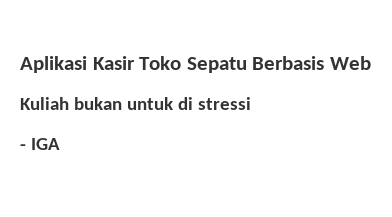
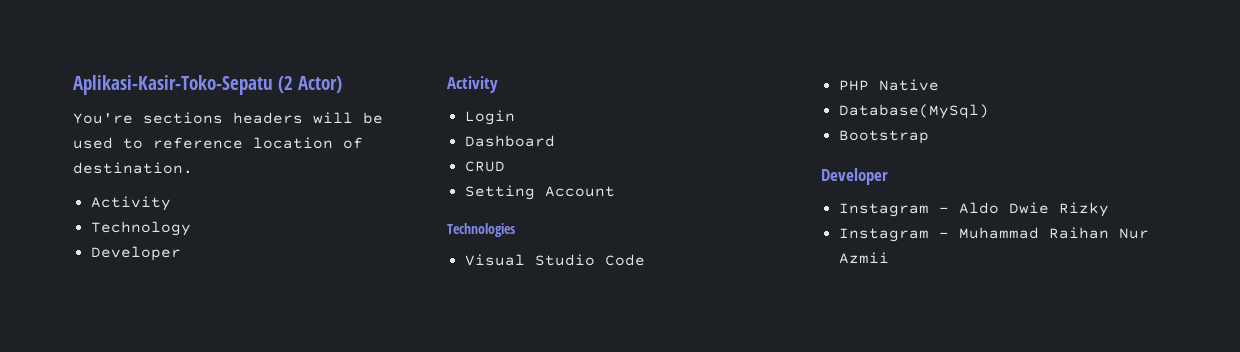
[20,56,371,73] [20,97,251,110] [20,138,60,150] Aplikasi Kasir Toko Sepatu Berbasis Web // Kuliah bukan untuk di stressi // - IGA -> [73,75,342,95] [73,112,383,124] [73,137,363,149] [73,162,193,174] [90,196,171,211] [90,221,191,236] [90,246,181,261] [447,76,498,93] [464,110,515,125] [464,135,555,147] [464,161,505,172] [464,185,615,200] [447,223,515,237] [464,254,645,266] [838,79,939,91] [838,104,989,119] [838,130,929,144] [821,168,888,185] [838,202,1109,217] [838,227,1149,242] [838,252,889,264] Aplikasi-Kasir-Toko-Sepatu (2 Actor) // You're sections headers will be used to reference location of destination. // Activity // Technology // Developer // Activity // Login // Dashboard // CRUD // Setting Account // Technologies // Visual Studio Code // PHP Native // Database(MySql) // Bootstrap // Developer // Instagram - Aldo Dwie Rizky // Instagram - Muhammad Raihan Nur Azmii

